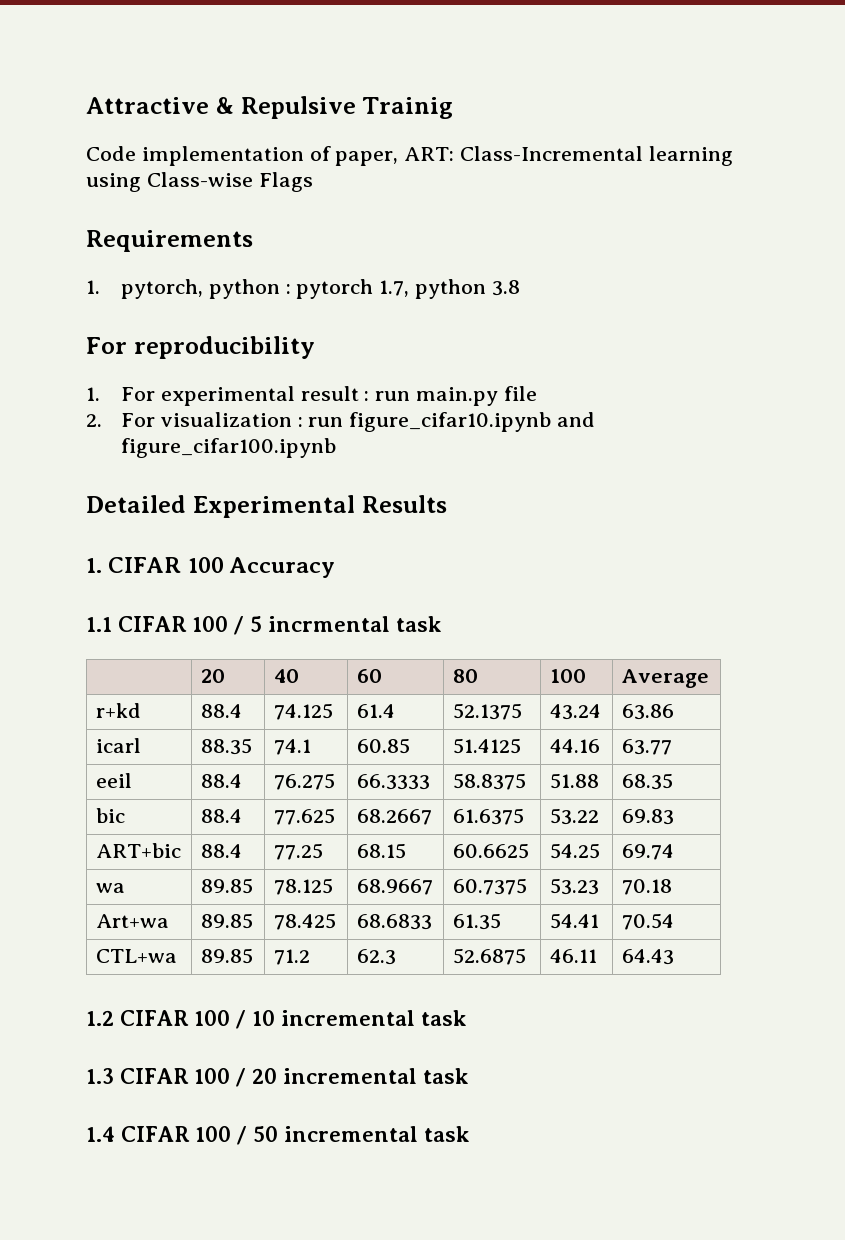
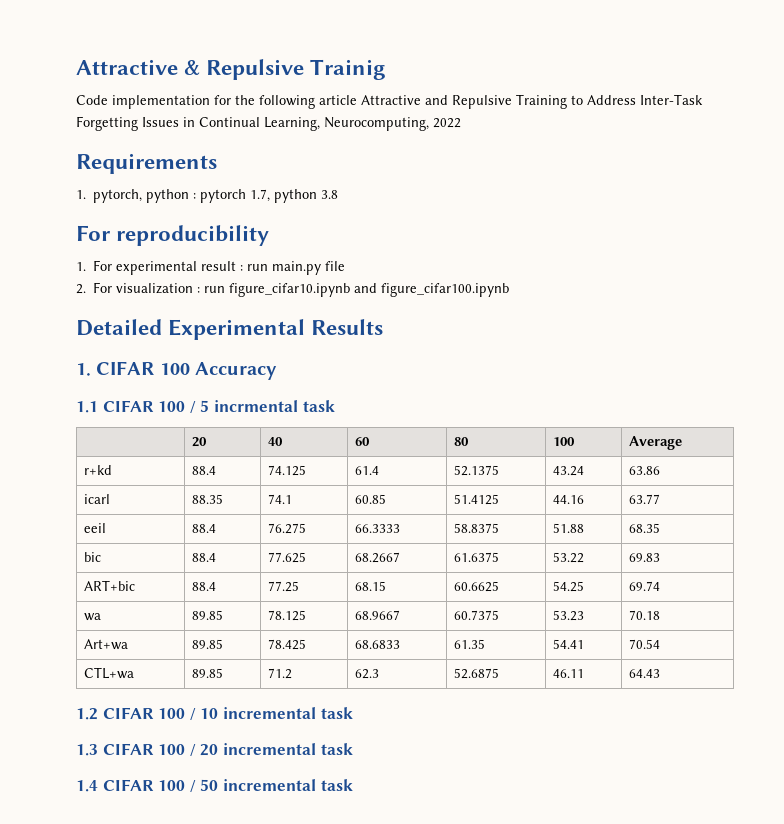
[309,146,733,166] [86,172,313,192] of paper, ART: Class-Incremental learning using Class-wise Flags -> [214,94,703,109] [76,116,461,131] for the following article Attractive and Repulsive Training to Address Inter-Task Forgetting Issues in Continual Learning, Neurocomputing, 2022

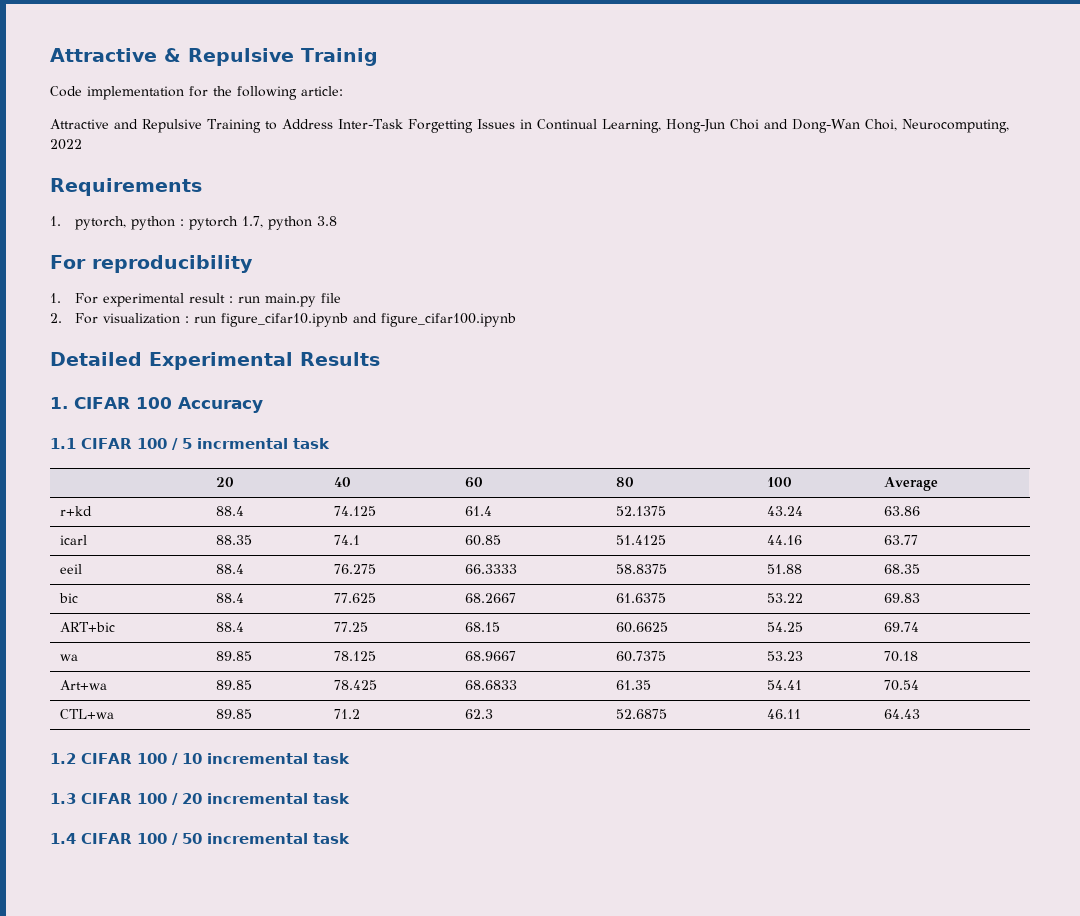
[319,95,357,105] article -> [301,86,343,96] article: //
(320, 124) none -> [665,119,897,133] Hong-Jun Choi and Dong-Wan Choi,

